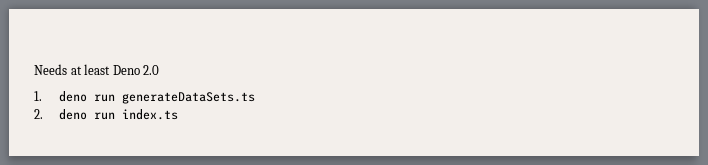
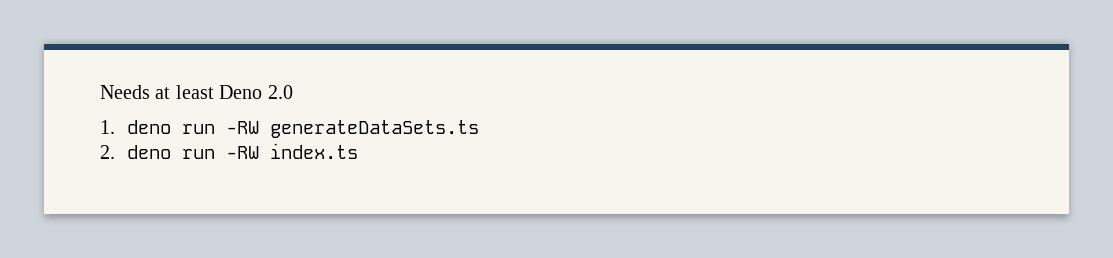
(116, 98) none -> [225,121,259,134] -RW
(116, 116) none -> [225,146,259,159] -RW

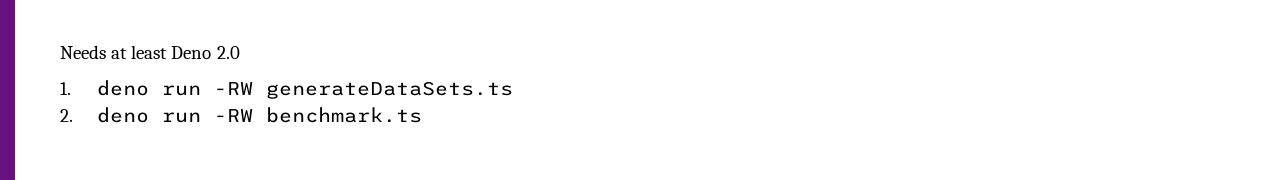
[269,143,358,159] index.ts -> [265,107,422,123] benchmark.ts

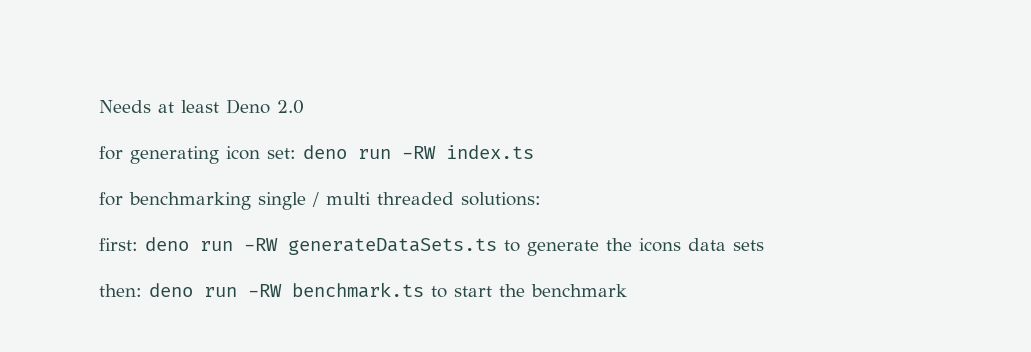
[60,80,513,99] [60,107,422,123] 1. deno run -RW generateDataSets.ts // 2. deno run -RW benchmark.ts -> [99,145,534,164] [99,192,541,210] [99,237,764,256] [99,282,627,298] for generating icon set: deno run -RW index.ts // for benchmarking single / multi threaded solutions: // first: deno run -RW generateDataSets.ts to generate the icons data sets // then: deno run -RW benchmark.ts to start the benchmark

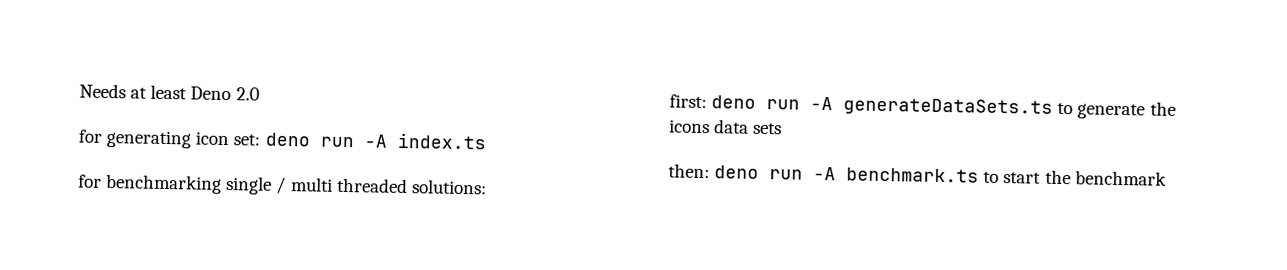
[402,146,436,159] -RW -> [363,134,387,148] -A
[244,238,278,251] -RW -> [810,96,834,111] -A
[248,284,282,297] -RW -> [813,166,837,181] -A

